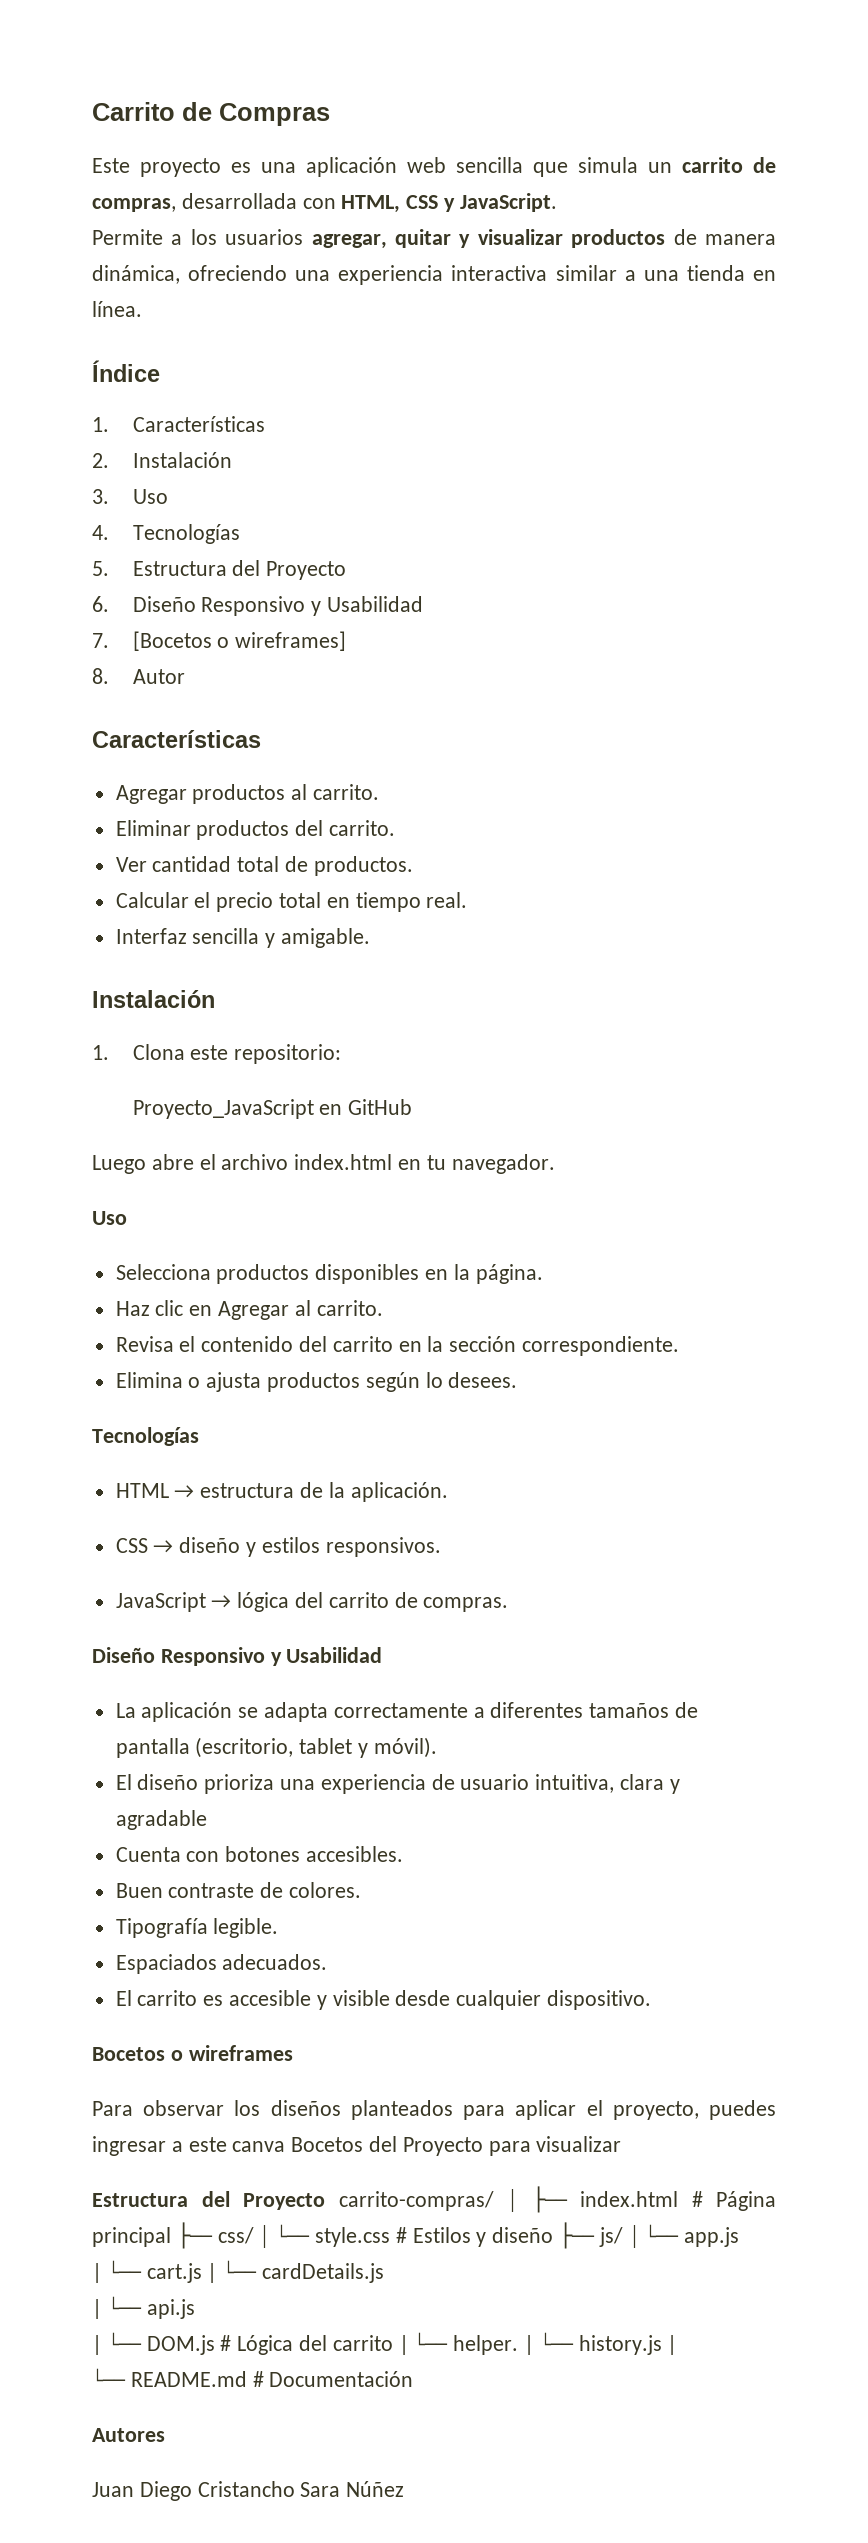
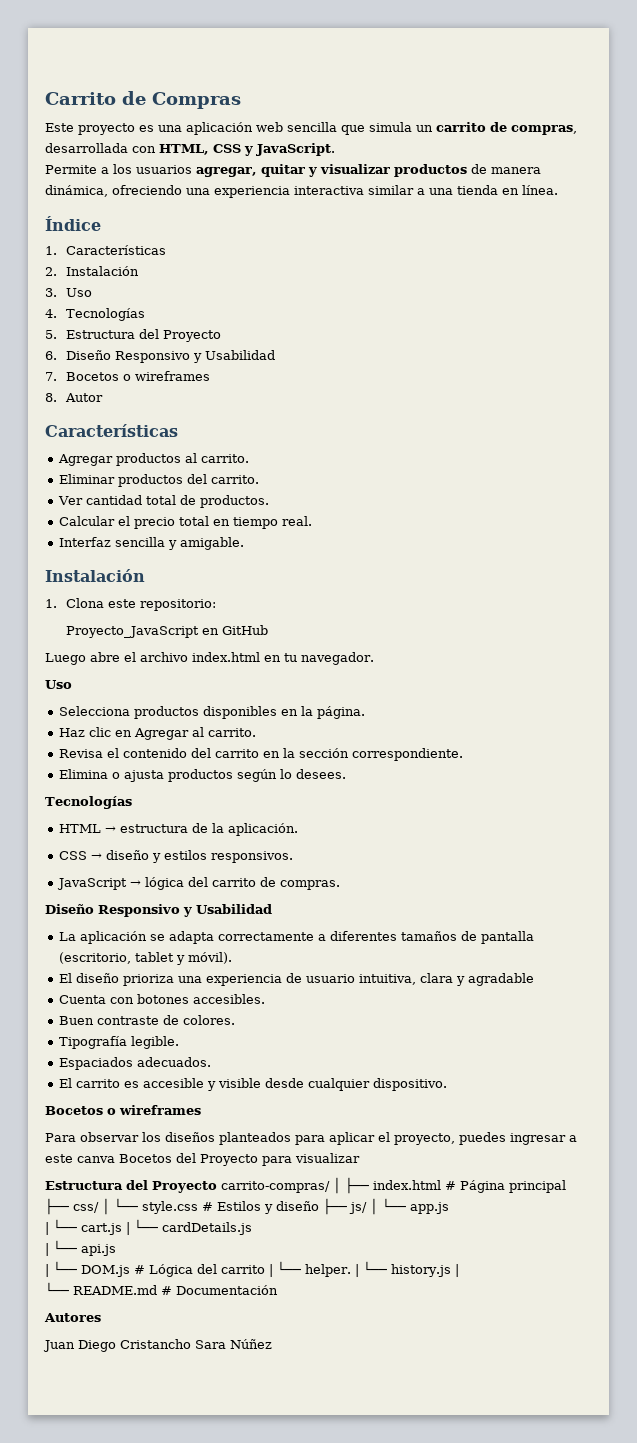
[132,631,347,651] [Bocetos o wireframes] -> [65,371,210,381] Bocetos o wireframes

